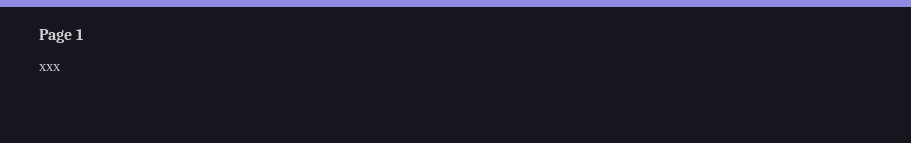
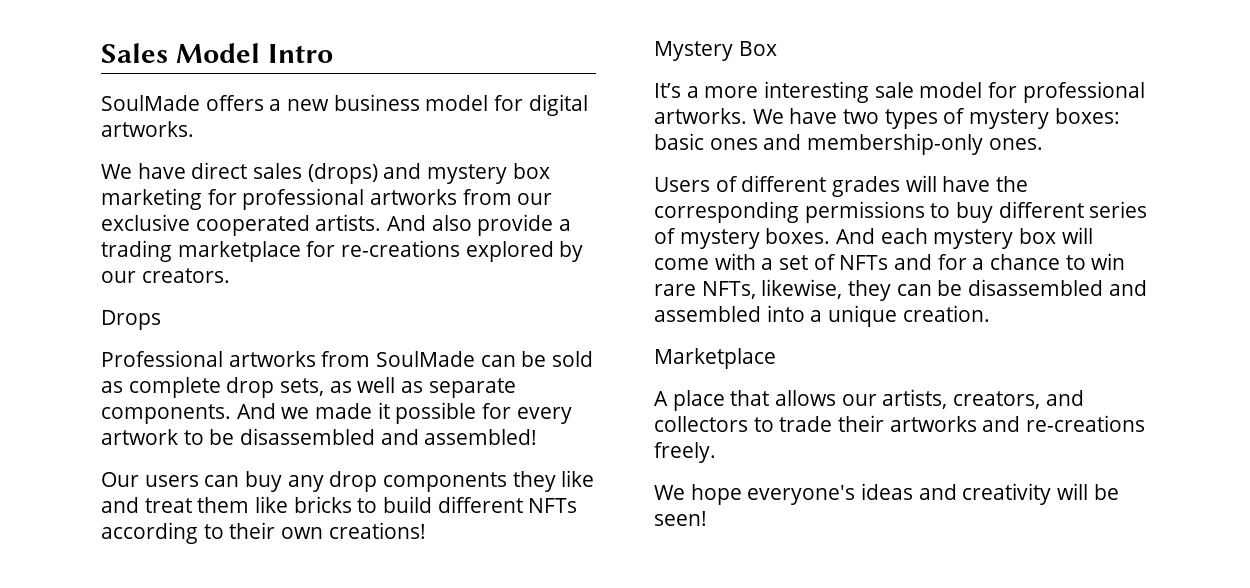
[39,29,84,43] [39,64,61,71] Page 1 // xxx -> [101,43,333,63] [101,94,588,116] [101,121,194,137] [101,162,550,184] [101,188,553,210] [101,214,572,236] [101,240,584,262] [101,268,230,283] [101,310,161,330] [101,350,594,367] [101,377,516,398] [101,402,572,424] [101,428,538,445] [101,470,595,492] [101,496,578,513] [101,522,426,544] [654,41,777,61] [654,81,1145,103] [654,108,1120,129] [654,133,1043,155] [654,175,1029,197] [654,201,1148,223] [654,227,1093,249] [654,253,1126,270] [654,279,1147,301] [654,305,990,327] [654,348,776,369] [654,389,1084,411] [654,415,1146,432] [654,442,716,463] [654,483,1119,505] [654,511,707,526] Sales Model Intro // SoulMade offers a new business model for digital artworks. // We have direct sales (drops) and mystery box marketing for professional artworks from our exclusive cooperated artists. And also provide a trading marketplace for re-creations explored by our creators. // Drops // Professional artworks from SoulMade can be sold as complete drop sets, as well as separate components. And we made it possible for every artwork to be disassembled and assembled! // Our users can buy any drop components they like and treat them like bricks to build different NFTs according to their own creations! // Mystery Box // It’s a more interesting sale model for professional artworks. We have two types of mystery boxes: basic ones and membership-only ones. // Users of different grades will have the corresponding permissions to buy different series of mystery boxes. And each mystery box will come with a set of NFTs and for a chance to win rare NFTs, likewise, they can be disassembled and assembled into a unique creation. // Marketplace // A place that allows our artists, creators, and collectors to trade their artworks and re-creations freely. // We hope everyone's ideas and creativity will be seen!

